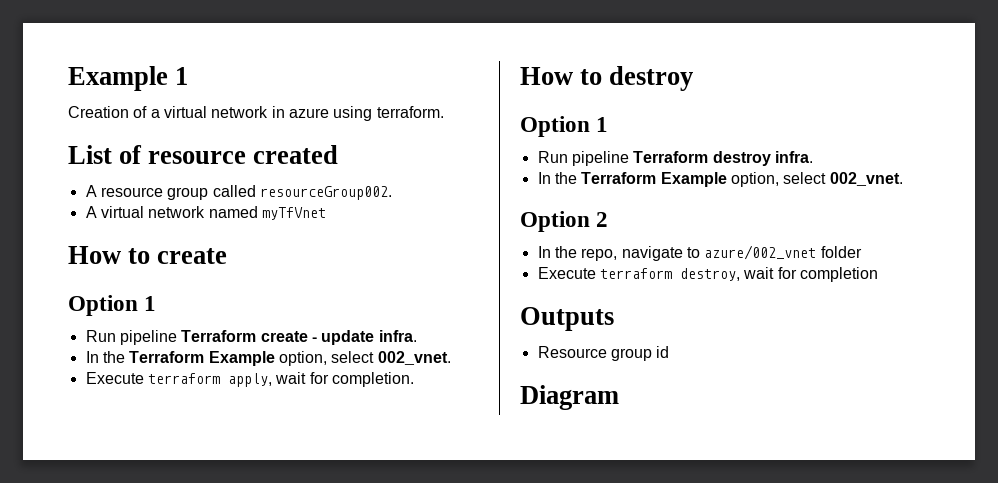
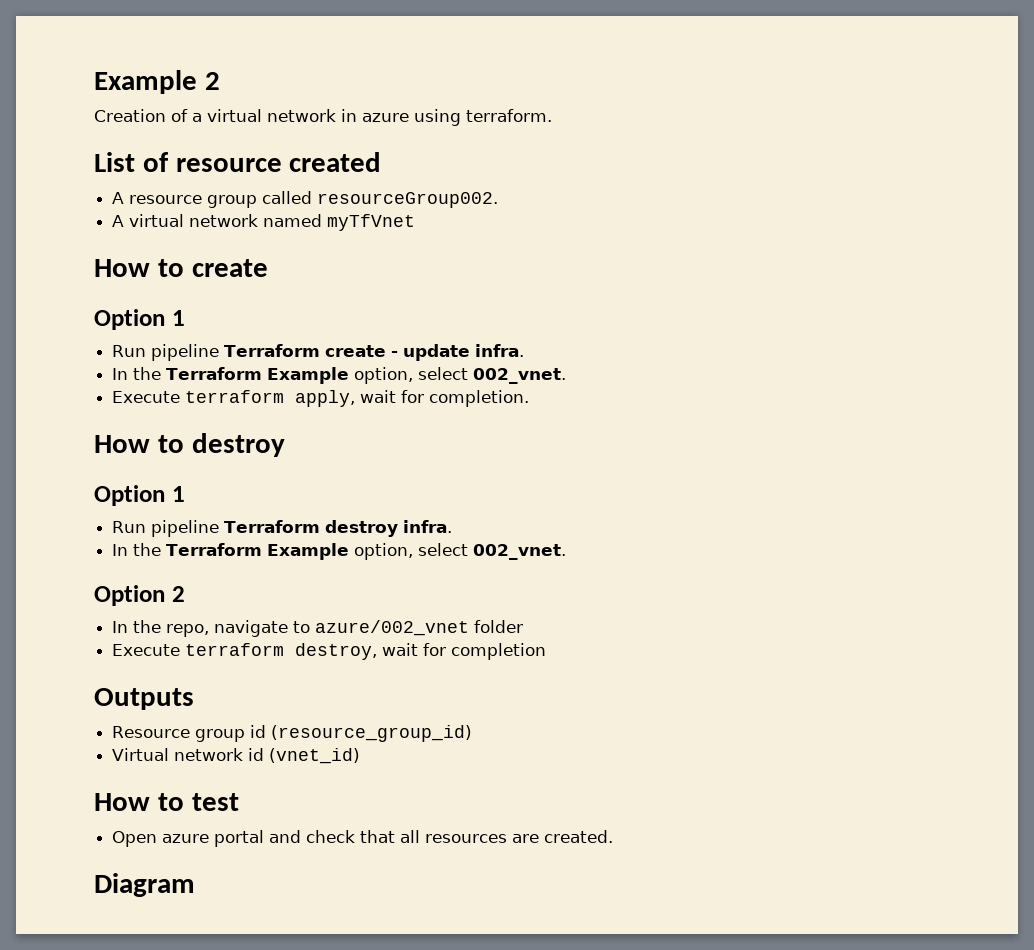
[68,66,189,91] Example 1 -> [94,70,220,94] Example 2
(670, 352) none -> [271,725,473,742] [112,748,361,764] [94,793,239,811] [112,830,614,847] (resource_group_id) // Virtual network id (vnet_id) // How to test // Open azure portal and check that all resources are created.

